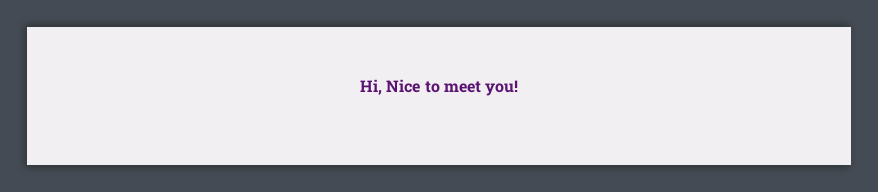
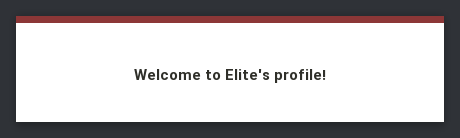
[359,79,519,96] Hi, Nice to meet you! -> [133,69,327,83] Welcome to Elite's profile!

